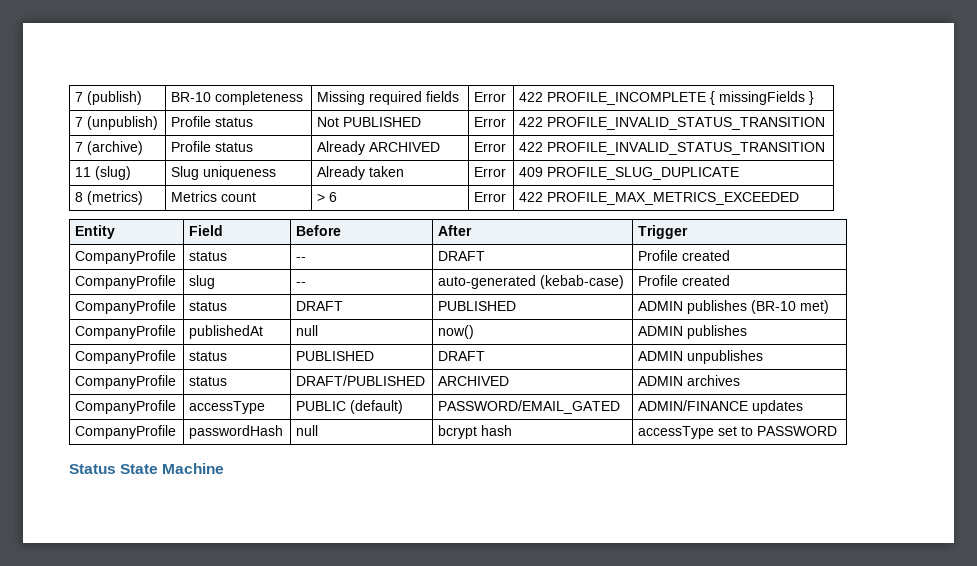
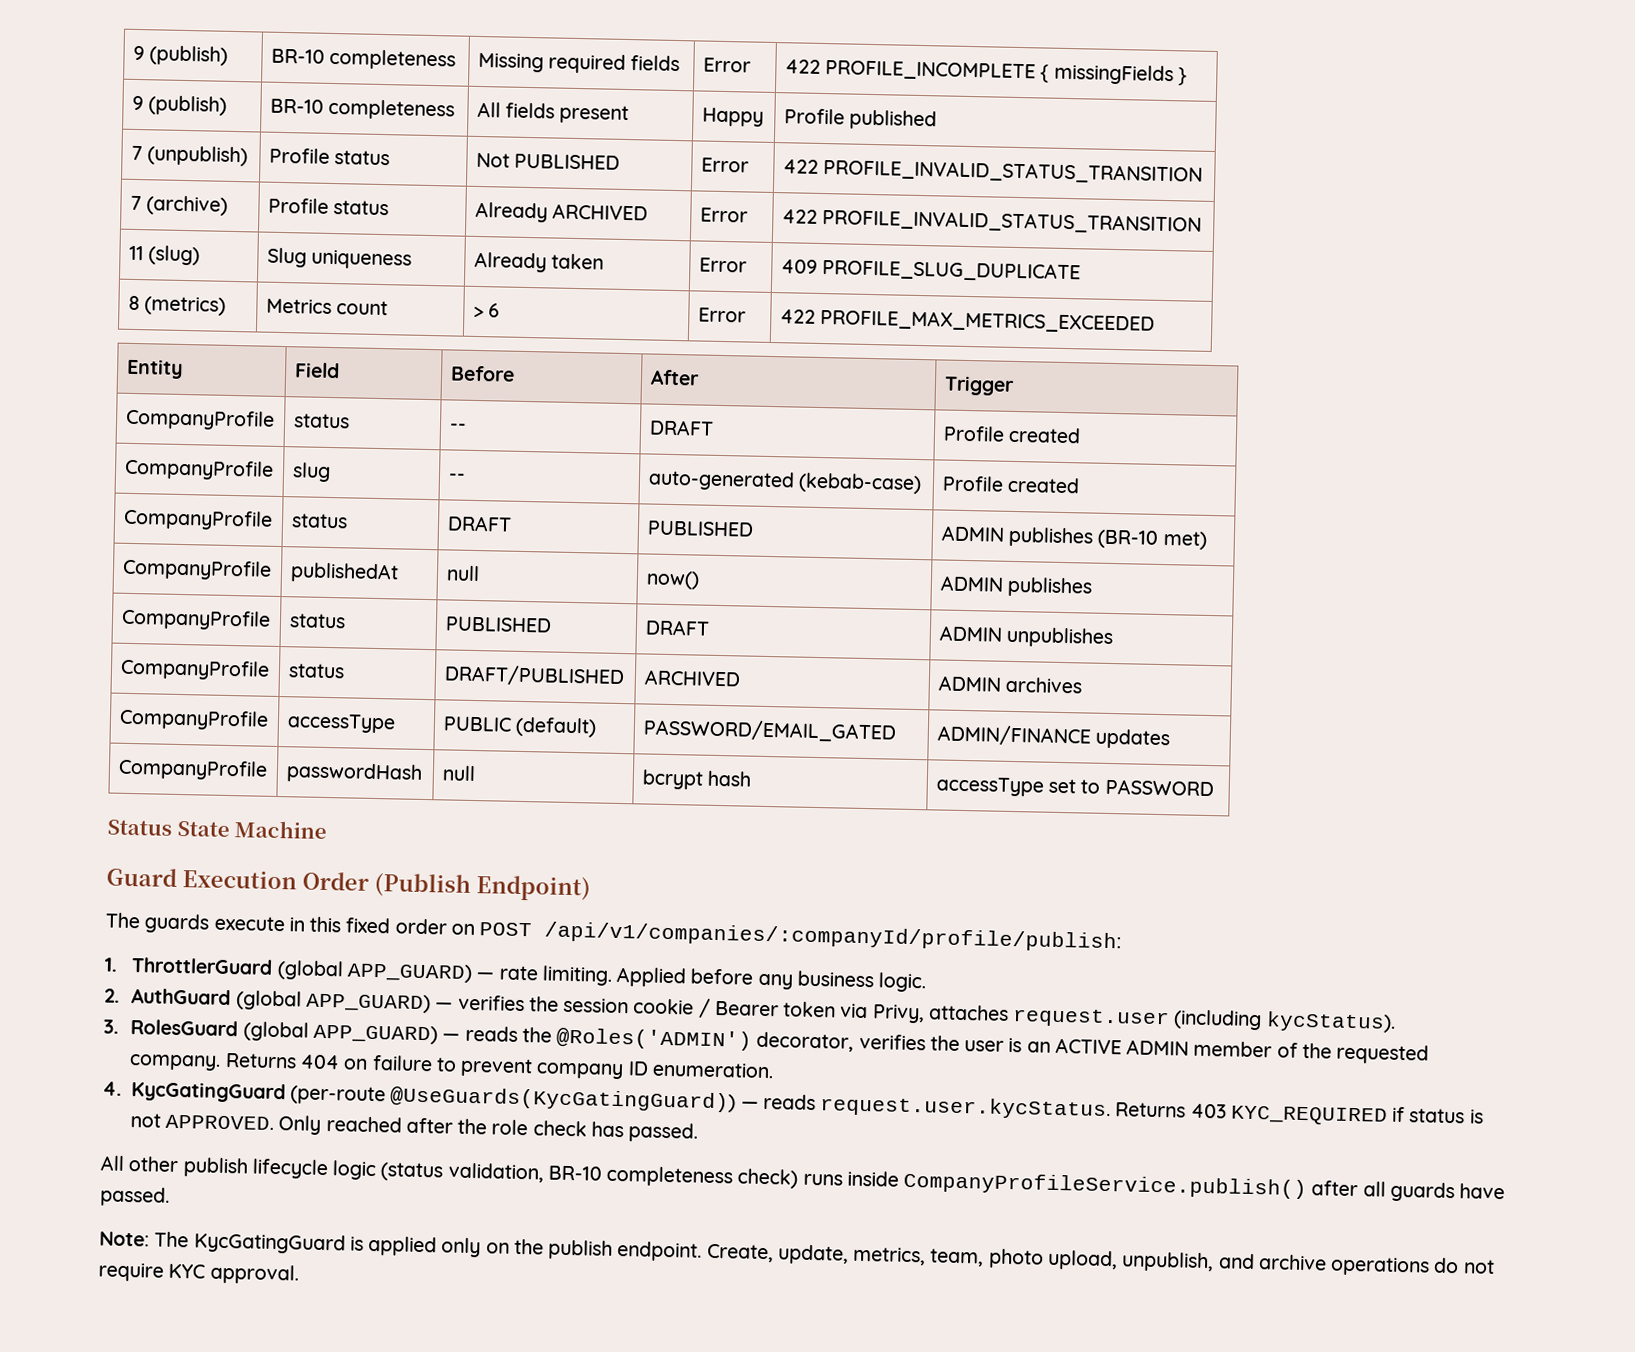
[75,92,84,102] 7 -> [132,45,145,61] 9
(815, 98) none -> [131,95,228,116] [269,98,456,121] [476,101,630,125] [701,107,764,127] [783,108,938,131] // 9 (publish) | BR-10 completeness | All fields present | Happy | Profile published
(225, 468) none -> [106,867,591,902] [105,912,1123,953] [104,957,927,993] [104,988,1396,1033] [103,1019,1430,1065] [129,1052,774,1080] [102,1081,1484,1126] [129,1113,699,1143] [100,1155,1506,1203] [100,1186,170,1207] [99,1231,1495,1277] [98,1262,299,1285] // Guard Execution Order (Publish Endpoint) // The guards execute in this fixed order on POST /api/v1/companies/:companyId/profile/publish: // 1. ThrottlerGuard (global APP_GUARD) — rate limiting. Applied before any business logic. // 2. AuthGuard (global APP_GUARD) — verifies the session cookie / Bearer token via Privy, attaches request.user (including kycStatus). // 3. RolesGuard (global APP_GUARD) — reads the @Roles('ADMIN') decorator, verifies the user is an ACTIVE ADMIN member of the requested company. Returns 404 on failure to prevent company ID enumeration. // 4. KycGatingGuard (per-route @UseGuards(KycGatingGuard)) — reads request.user.kycStatus. Returns 403 KYC_REQUIRED if status is not APPROVED. Only reached after the role check has passed. // All other publish lifecycle logic (status validation, BR-10 completeness check) runs inside CompanyProfileService.publish() after all guards have passed. // Note: The KycGatingGuard is applied only on the publish endpoint. Create, update, metrics, team, photo upload, unpublish, and archive operations do not require KYC approval.

